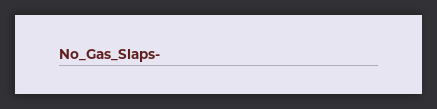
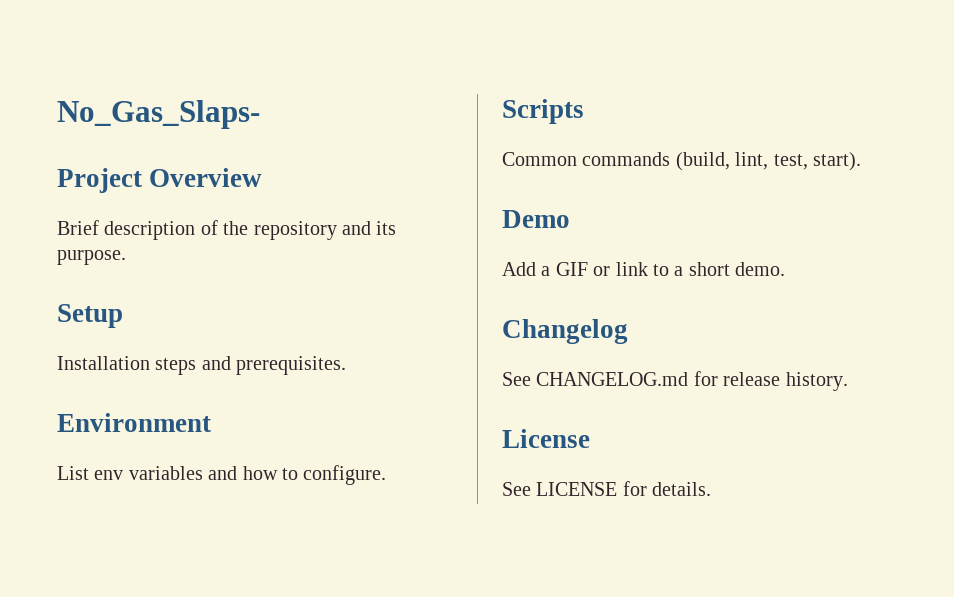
(160, 55) none -> [57,168,263,193] [57,220,397,240] [57,250,126,265] [57,304,123,328] [57,356,347,375] [57,413,211,432] [57,465,387,485] [502,99,584,124] [502,152,861,171] [502,210,570,228] [502,262,786,276] [502,319,628,344] [502,371,848,391] [502,429,590,448] [502,481,712,496] // Project Overview // Brief description of the repository and its purpose. // Setup // Installation steps and prerequisites. // Environment // List env variables and how to configure. // Scripts // Common commands (build, lint, test, start). // Demo // Add a GIF or link to a short demo. // Changelog // See CHANGELOG.md for release history. // License // See LICENSE for details.

